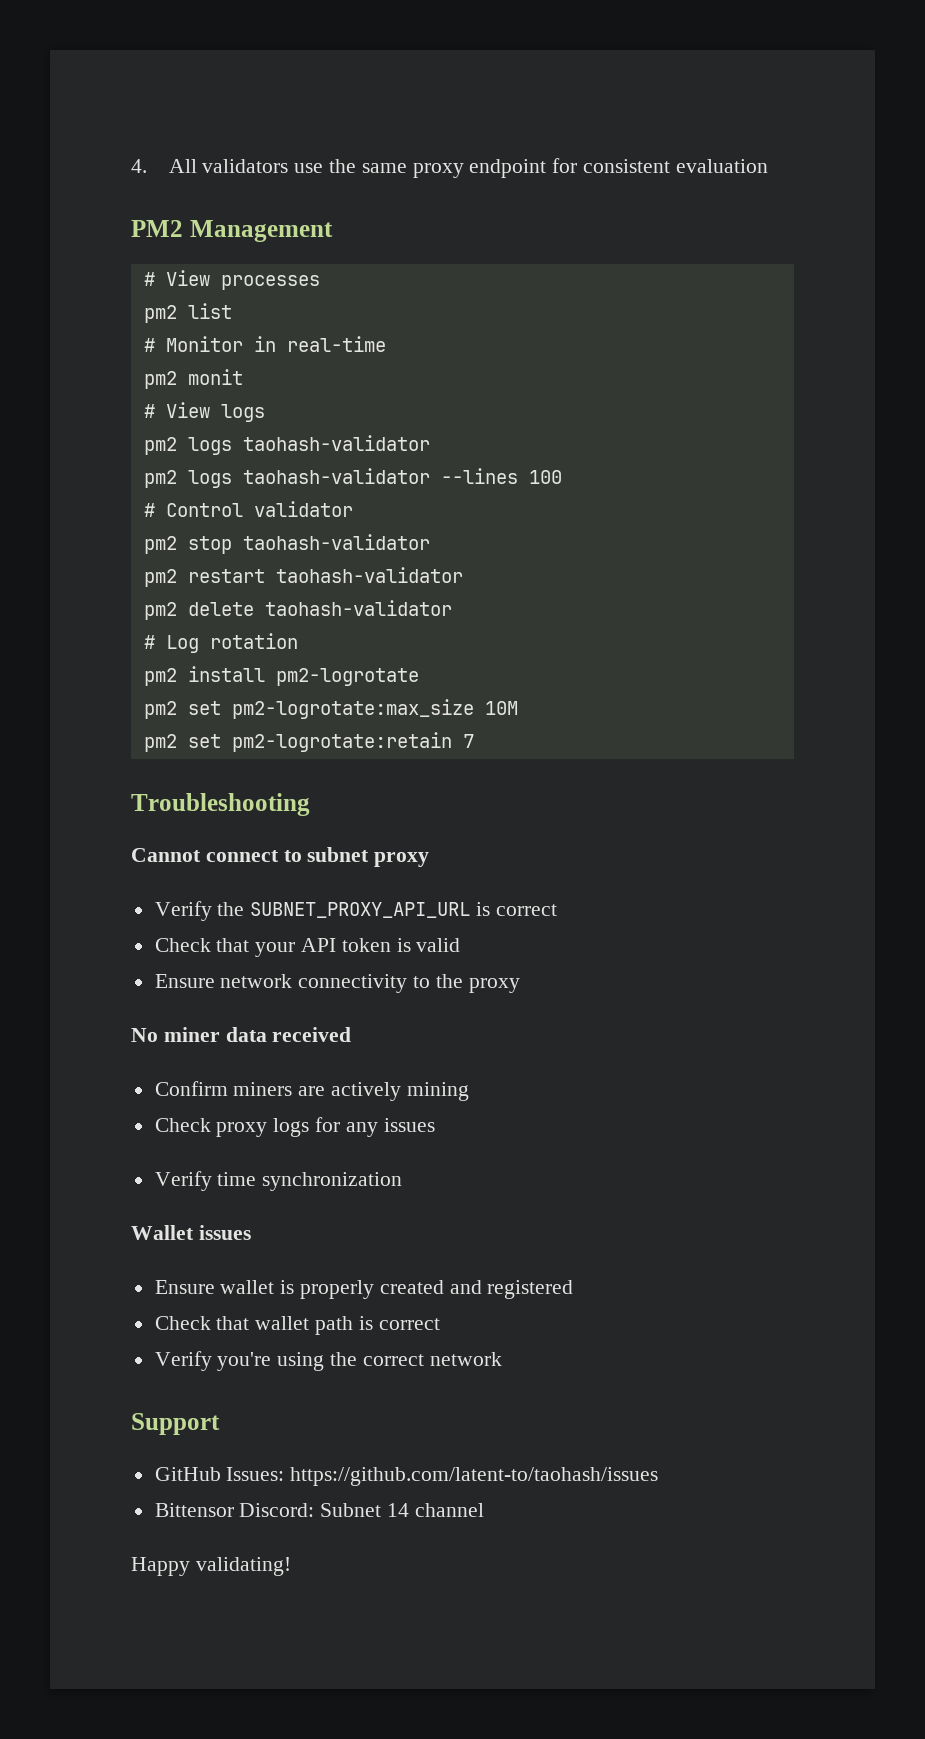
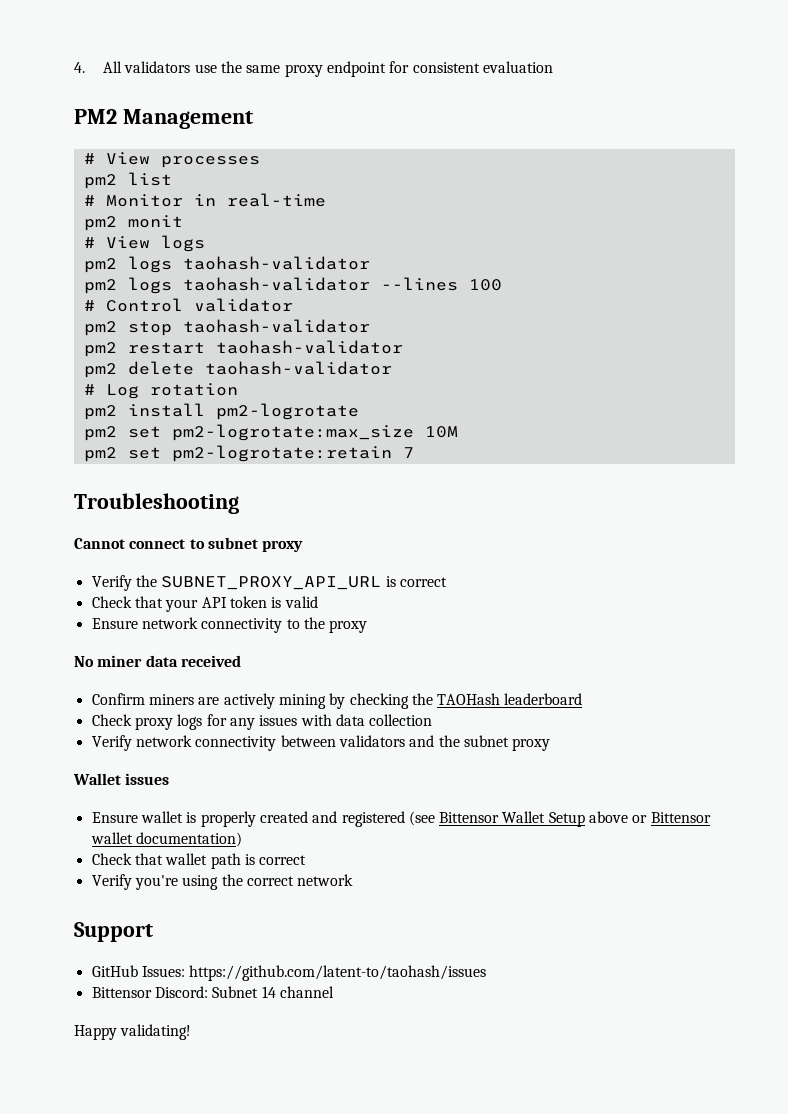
(469, 1091) none -> [329,693,583,709] by checking the TAOHash leaderboard
[154,1171,403,1191] // Verify time synchronization -> [300,714,433,726] [91,735,551,751] with data collection // Verify network connectivity between validators and the subnet proxy
(574, 1289) none -> [408,811,711,827] [90,832,242,847] (see Bittensor Wallet Setup above or Bittensor wallet documentation)

